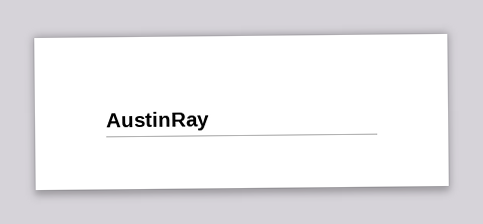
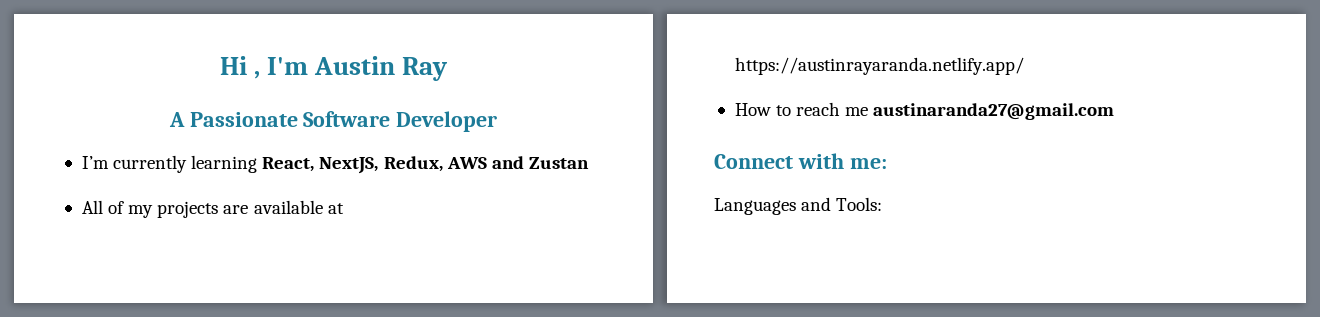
[105,111,210,132] AustinRay -> [219,56,449,81] [168,111,498,132] [81,155,589,174] [81,200,344,218] [734,57,1024,75] [734,102,1115,120] [714,153,887,169] [714,197,883,215] Hi , I'm Austin Ray // A Passionate Software Developer // I’m currently learning React, NextJS, Redux, AWS and Zustan // All of my projects are available at https://austinrayaranda.netlify.app/ // How to reach me austinaranda27@gmail.com // Connect with me: // Languages and Tools:

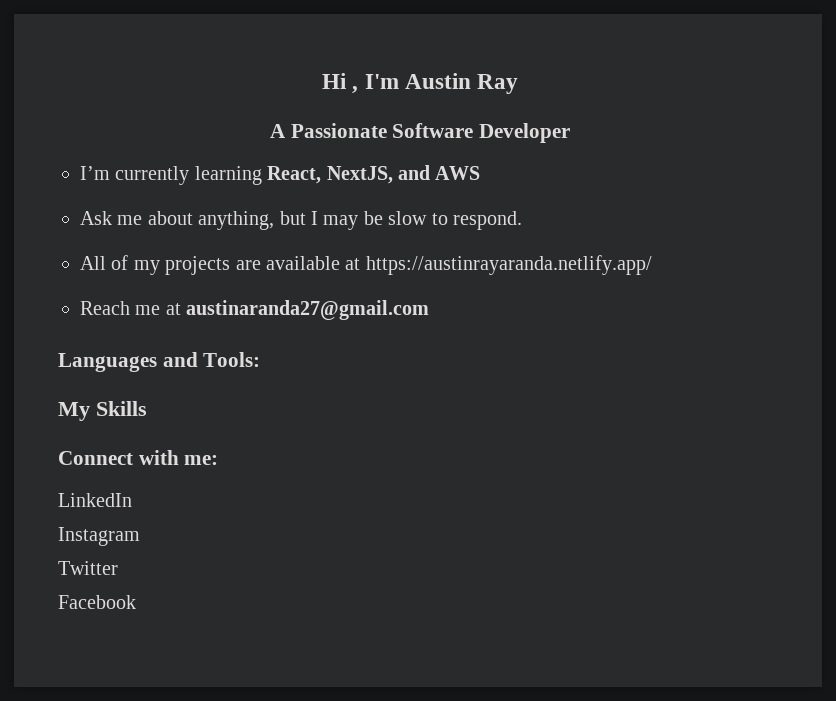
[383,156,443,172] Redux, -> [398,165,430,180] and
[491,156,589,169] and Zustan -> [80,211,522,230] // Ask me about anything, but I may be slow to respond.
[734,102,1115,120] How to reach me austinaranda27@gmail.com -> [80,300,430,320] [58,352,261,372] [58,401,147,421] Reach me at austinaranda27@gmail.com // Languages and Tools: // My Skills
[714,197,883,215] Languages and Tools: -> [58,493,132,507] [58,527,140,546] [58,561,118,575] [58,595,136,609] LinkedIn // Instagram // Twitter // Facebook

